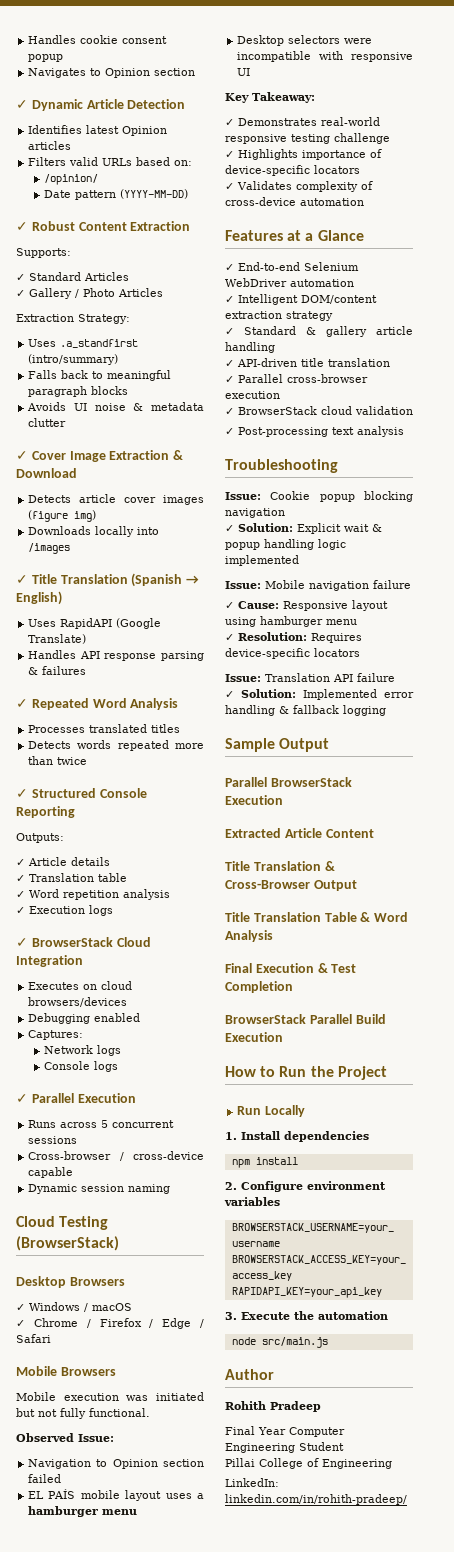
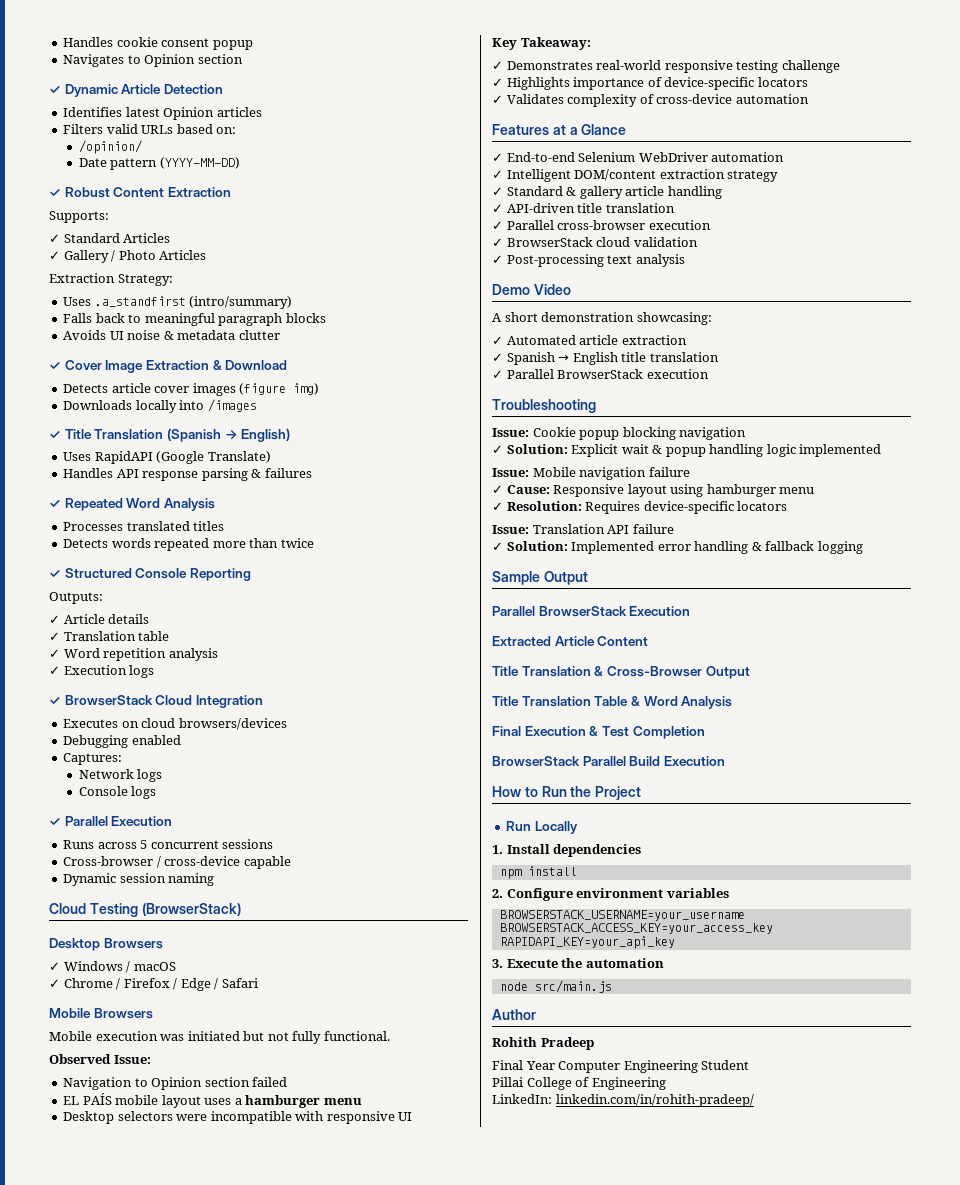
(404, 431) none -> [492,284,571,295] [492,312,712,325] [492,335,687,345] [492,352,719,365] [492,369,709,379] // Demo Video // A short demonstration showcasing: // ✓ Automated article extraction // ✓ Spanish → English title translation // ✓ Parallel BrowserStack execution

